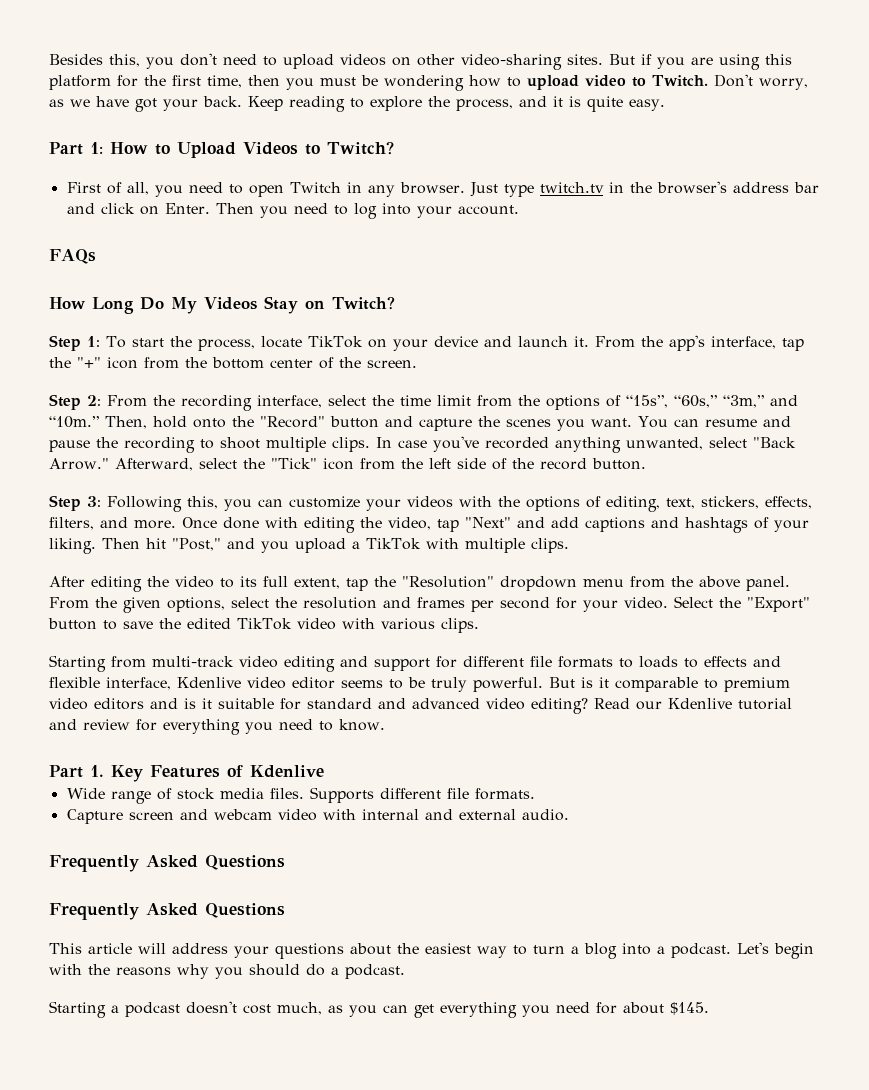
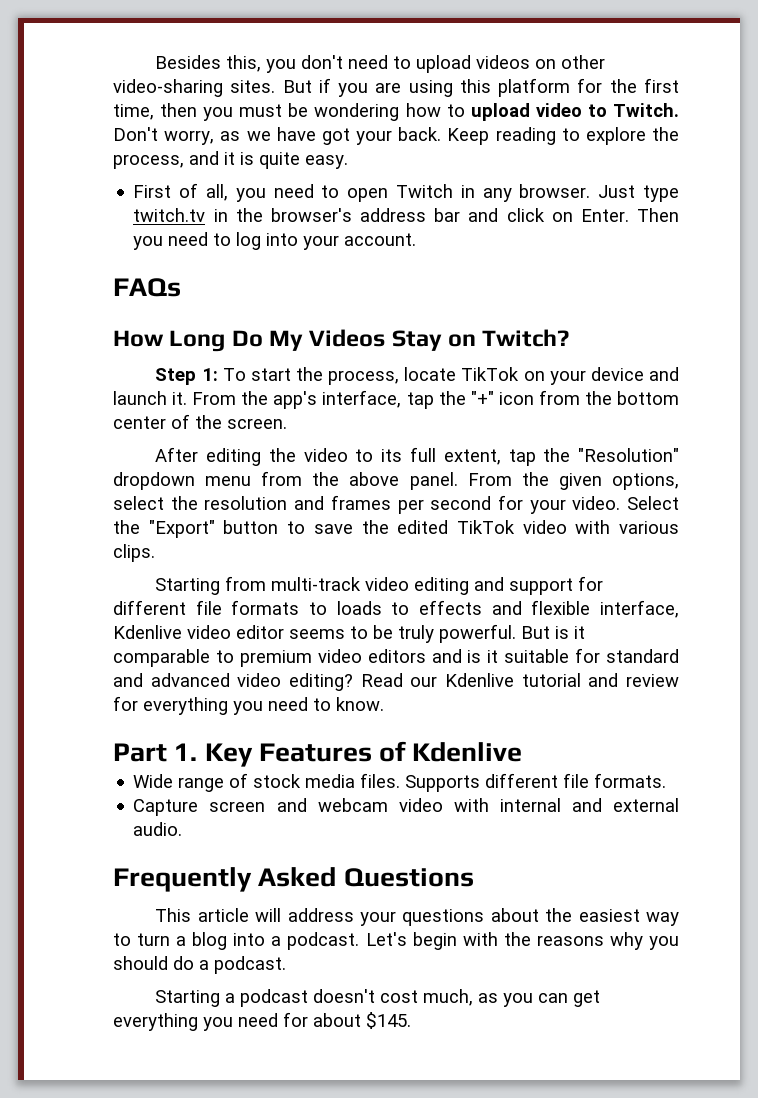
[49,141,394,158] // Part 1: How to Upload Videos to Twitch? -> (348, 162) none
[49,394,798,411] [49,416,791,431] [49,436,796,453] [49,458,646,471] [49,495,812,512] [49,517,809,533] [49,538,569,554] // Step 2: From the recording interface, select the time limit from the options of “15s”, “60s,” “3m,” and “10m.” Then, hold onto the "Record" button and capture the scenes you want. You can resume and pause the recording to shoot multiple clips. In case you've recorded anything unwanted, select "Back Arrow." Afterward, select the "Tick" icon from the left side of the record button. // Step 3: Following this, you can customize your videos with the options of editing, text, stickers, effects, filters, and more. Once done with editing the video, tap "Next" and add captions and hashtags of your liking. Then hit "Post," and you upload a TikTok with multiple clips. -> (287, 423) none
[49,903,285,920] // Frequently Asked Questions -> (474, 877) none

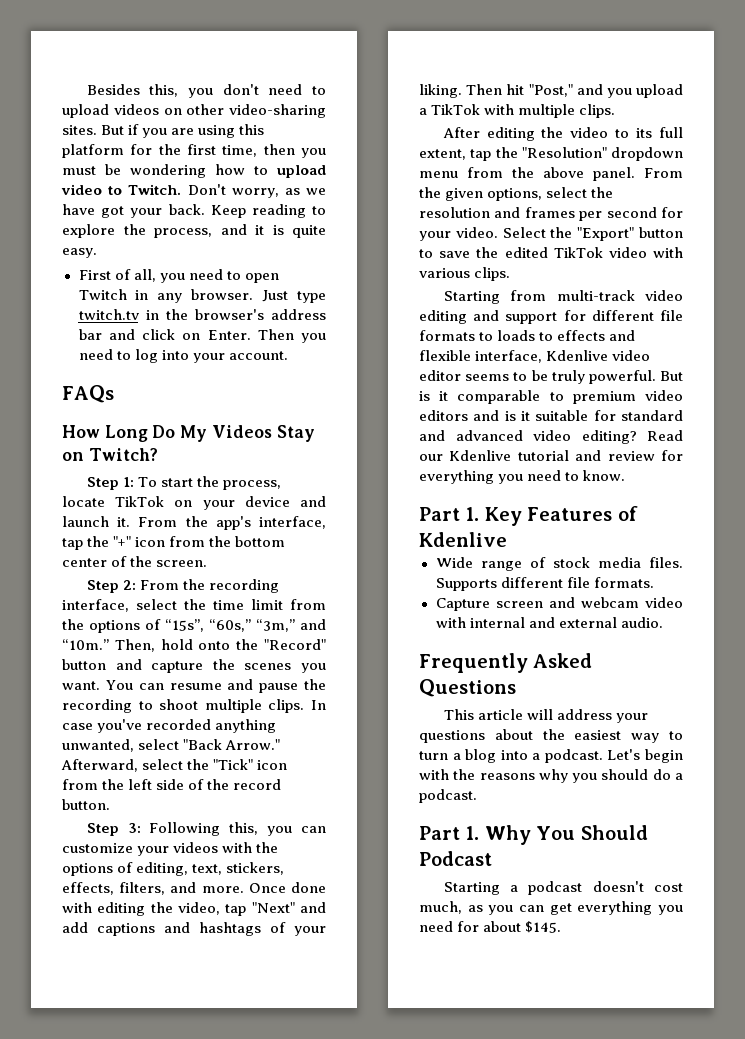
(287, 423) none -> [86,579,279,593] [62,599,326,612] [62,619,326,633] [62,639,326,652] [62,659,326,673] [62,679,326,693] [62,699,326,713] [62,719,277,733] [62,739,281,752] [61,759,288,772] [62,779,282,790] [62,799,110,810] [86,822,326,836] [62,842,279,856] [62,862,285,876] [62,882,326,895] [62,902,326,916] [62,922,326,936] [419,84,683,98] [419,104,616,118] // Step 2: From the recording interface, select the time limit from the options of “15s”, “60s,” “3m,” and “10m.” Then, hold onto the "Record" button and capture the scenes you want. You can resume and pause the recording to shoot multiple clips. In case you've recorded anything unwanted, select "Back Arrow." Afterward, select the "Tick" icon from the left side of the record button. // Step 3: Following this, you can customize your videos with the options of editing, text, stickers, effects, filters, and more. Once done with editing the video, tap "Next" and add captions and hashtags of your liking. Then hit "Post," and you upload a TikTok with multiple clips.
(286, 965) none -> [419,825,648,845] [419,851,492,866] // Part 1. Why You Should Podcast

